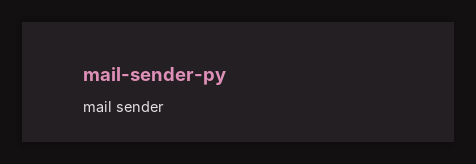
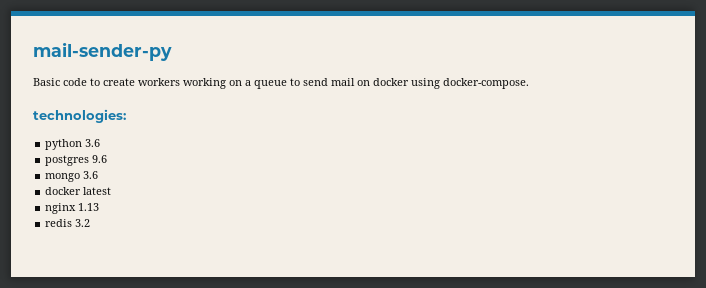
[83,101,164,113] mail sender -> [33,78,529,89] [33,109,126,123] [45,139,101,150] [45,155,108,166] [45,171,99,182] [45,187,112,195] [45,203,100,214] [45,219,91,227] Basic code to create workers working on a queue to send mail on docker using docker-compose. // technologies: // python 3.6 // postgres 9.6 // mongo 3.6 // docker latest // nginx 1.13 // redis 3.2

